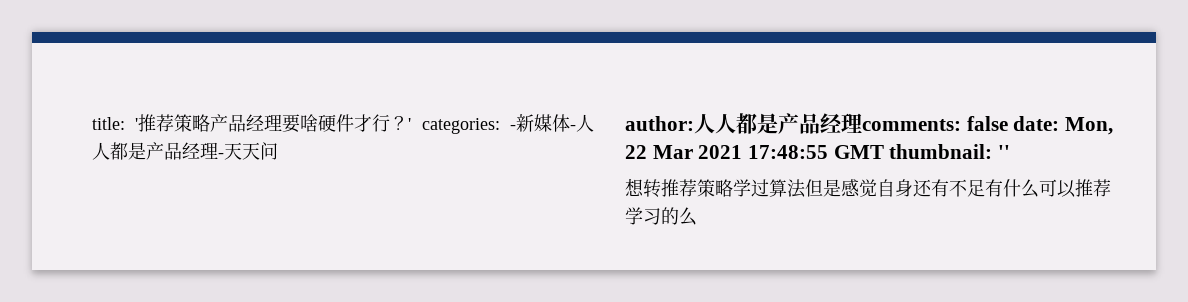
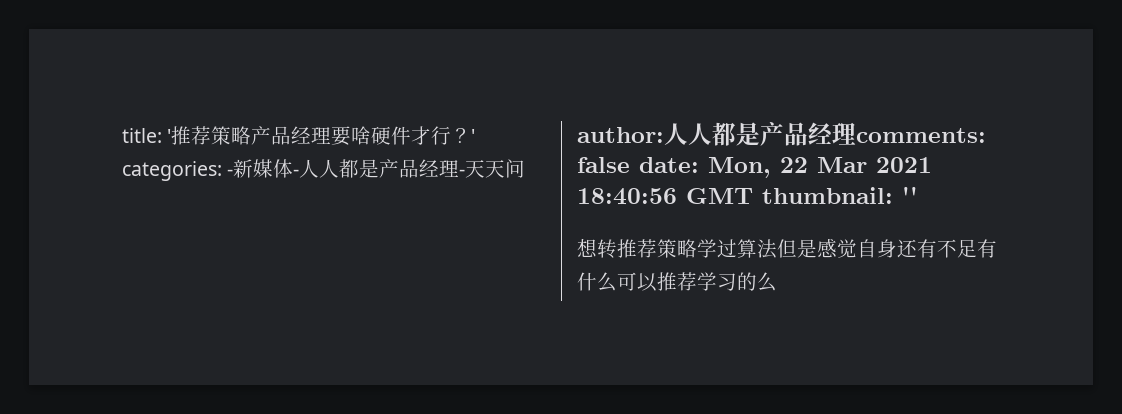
[748,145,829,159] 17:48:55 -> [577,188,677,205] 18:40:56

